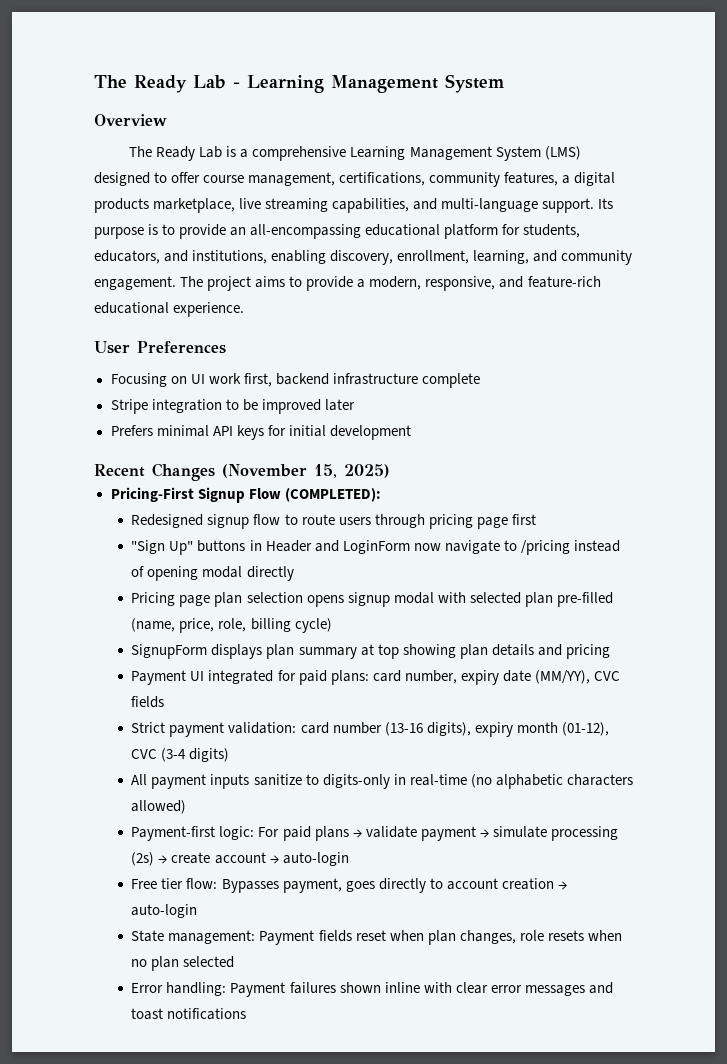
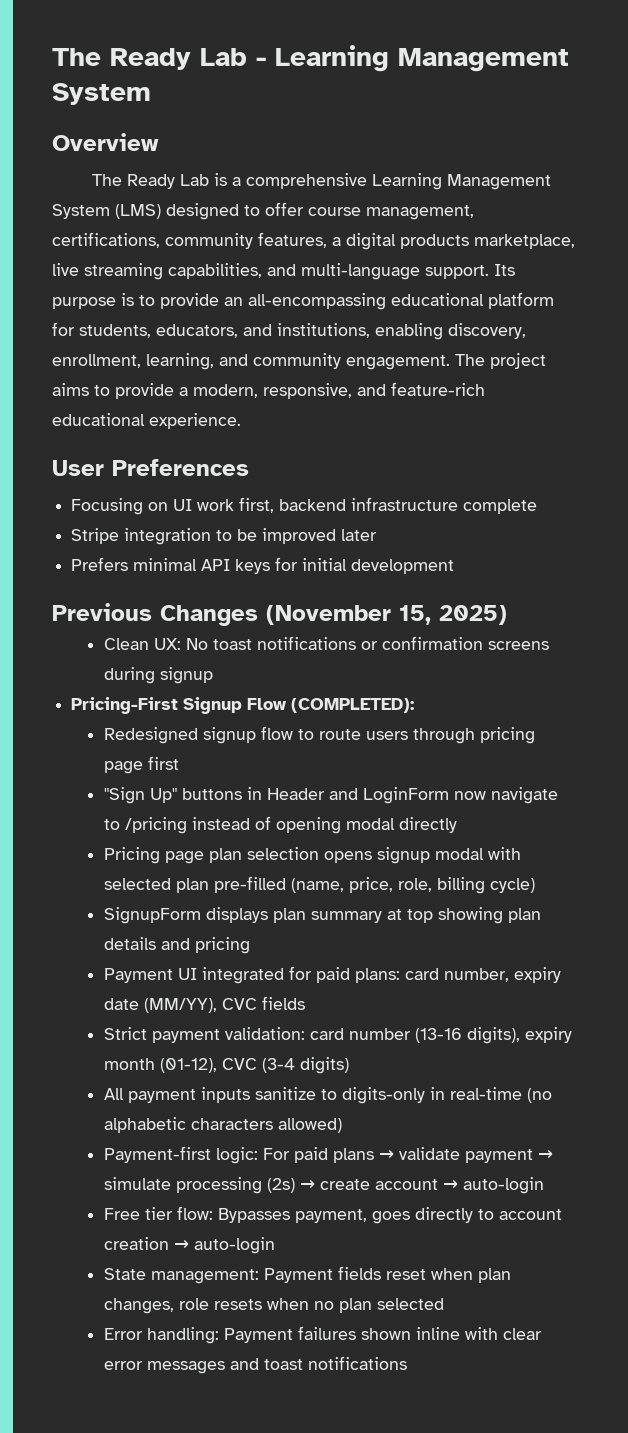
[94,464,145,477] Recent -> [52,603,152,621] Previous
(390, 471) none -> [104,636,550,650] [104,667,214,684] // Clean UX: No toast notifications or confirmation screens during signup

